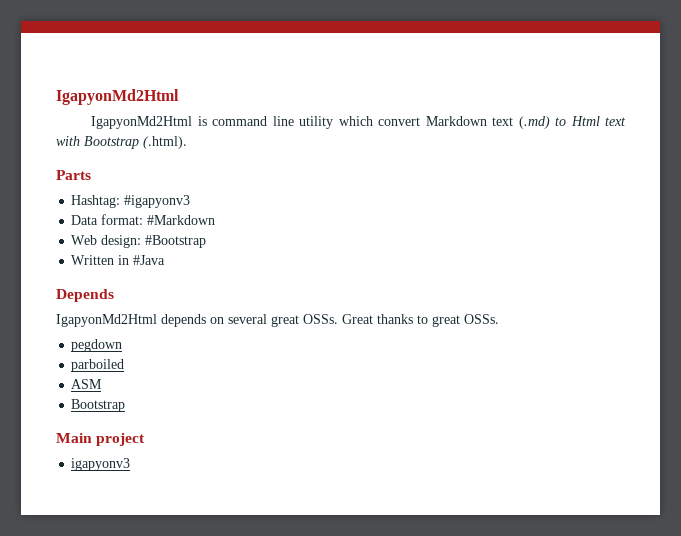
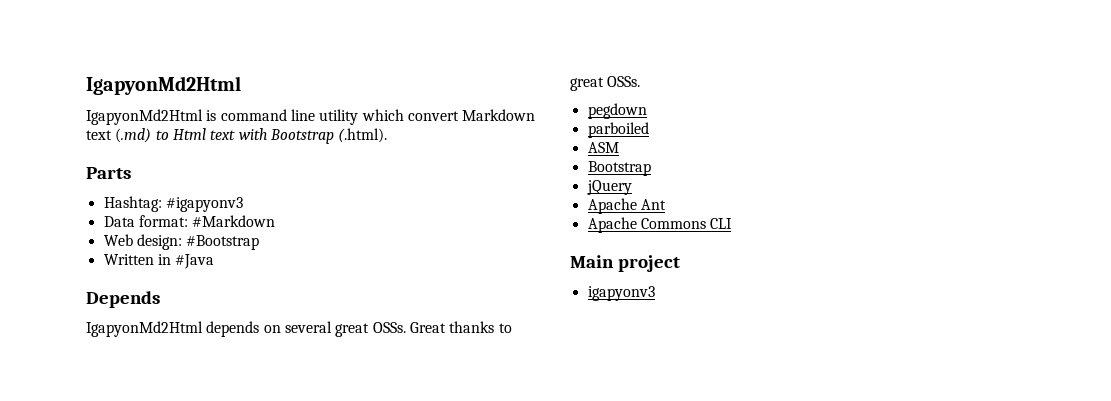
(126, 405) none -> [586,180,632,195] [587,198,666,214] [587,217,733,233] // jQuery // Apache Ant // Apache Commons CLI

